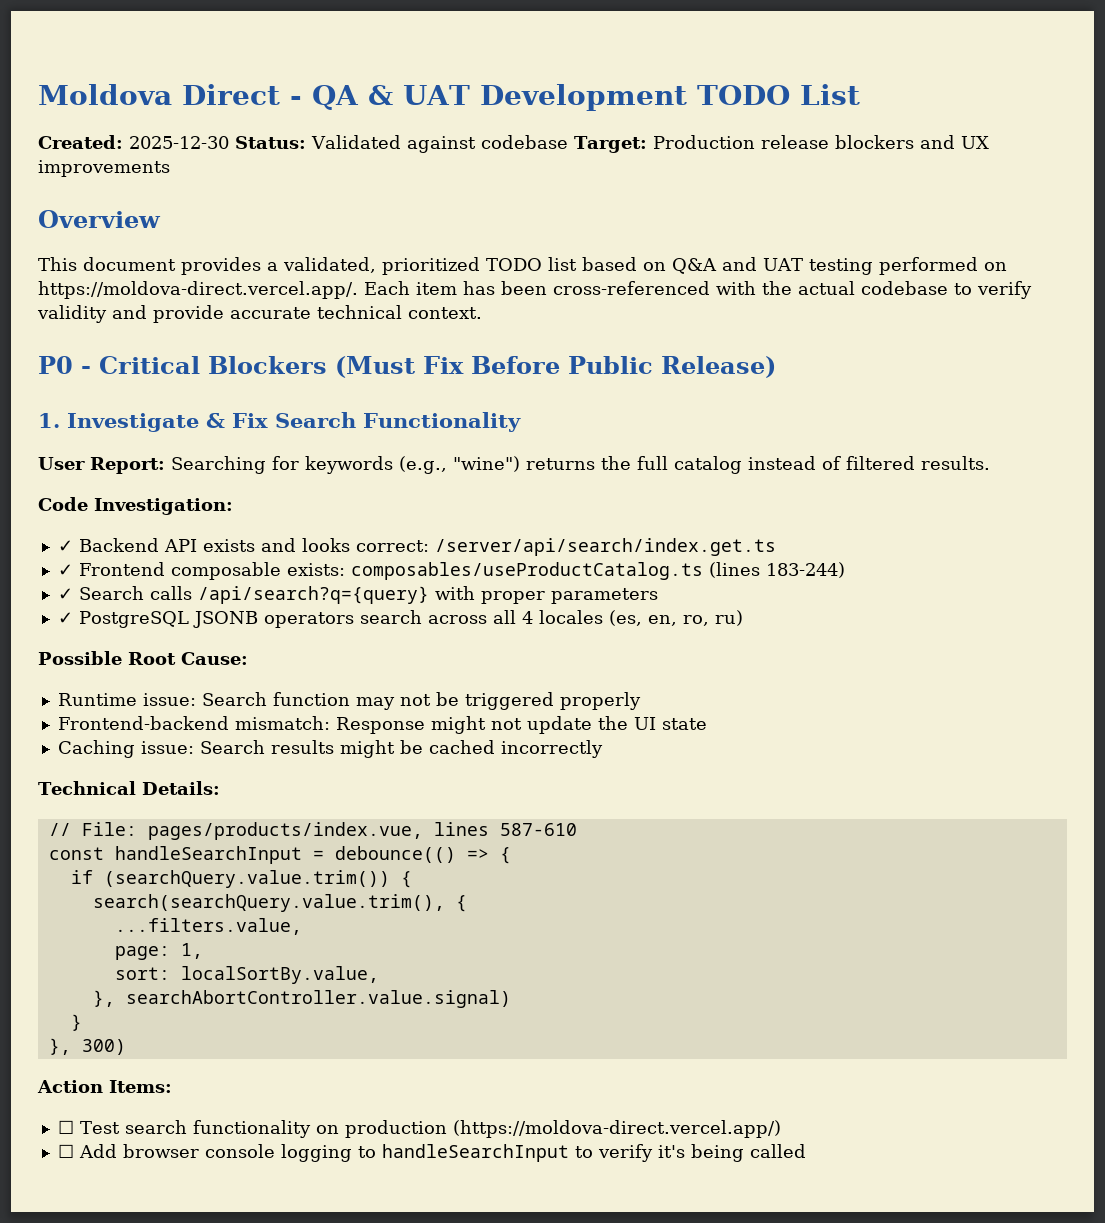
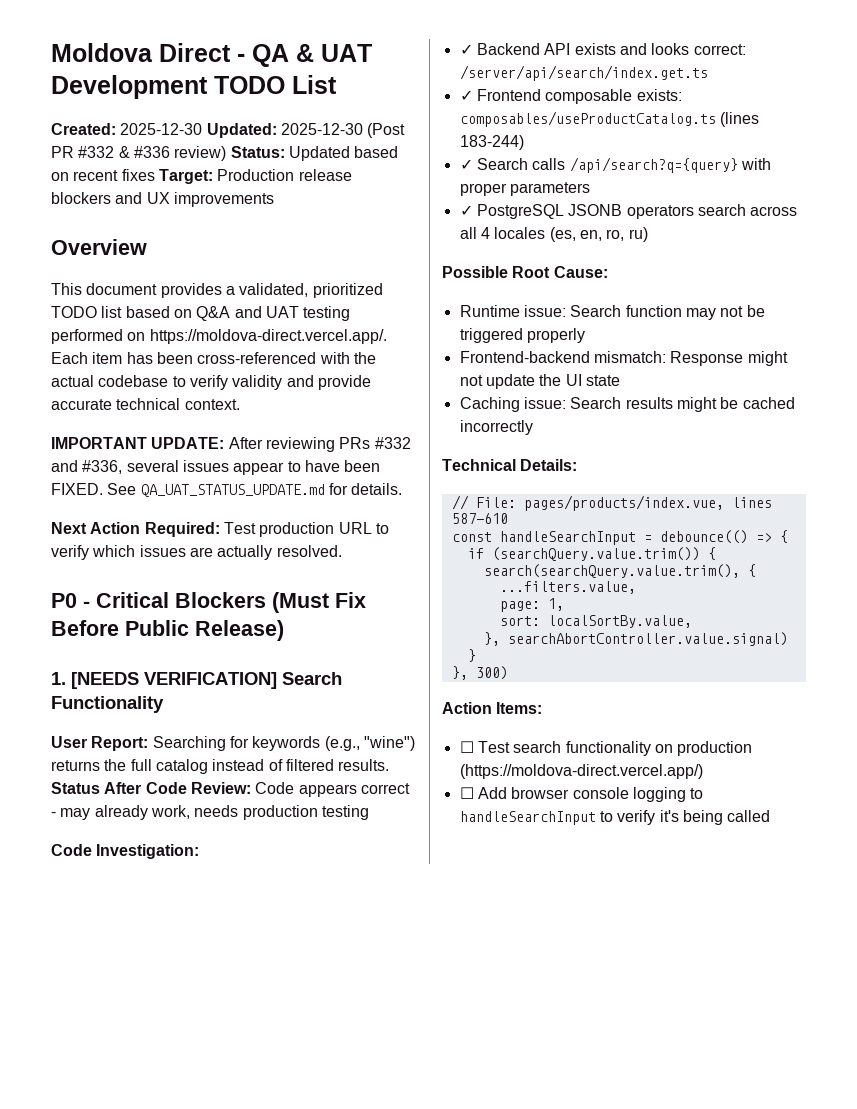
[235,135,568,153] Status: Validated against codebase -> [206,123,406,138] [51,146,399,161] [51,169,155,181] Updated: 2025-12-30 (Post PR #332 & #336 review) Status: Updated based on recent fixes
(482, 313) none -> [51,437,411,452] [51,460,381,475] [51,483,403,497] [51,522,389,537] [51,545,342,560] // IMPORTANT UPDATE: After reviewing PRs #332 and #336, several issues appear to have been FIXED. See QA_UAT_STATUS_UPDATE.md for details. // Next Action Required: Test production URL to verify which issues are actually resolved.
[67,413,268,432] Investigate & Fix -> [71,672,277,689] [NEEDS VERIFICATION]
(990, 463) none -> [51,782,410,797] [51,805,369,820] Status After Code Review: Code appears correct - may already work, needs production testing

